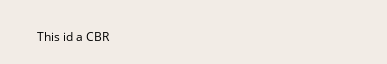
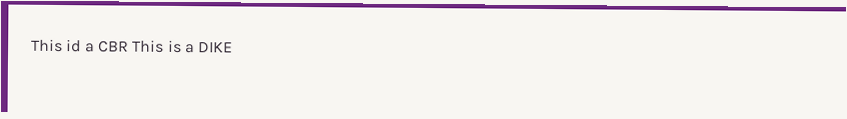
(111, 36) none -> [132,39,234,54] This is a DIKE

